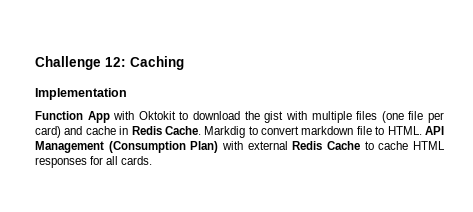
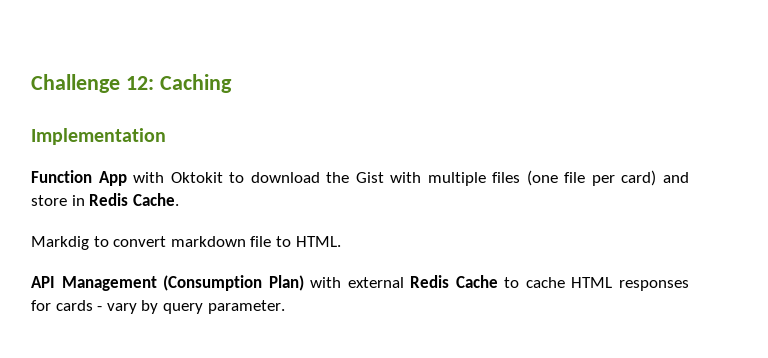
[264,111,284,123] gist -> [355,172,384,183] Gist
[85,126,116,135] cache -> [31,195,67,206] store
(201, 130) none -> (179, 199) //
(422, 130) none -> (341, 241) //
[106,156,153,165] all cards. -> [55,300,285,314] cards - vary by query parameter.

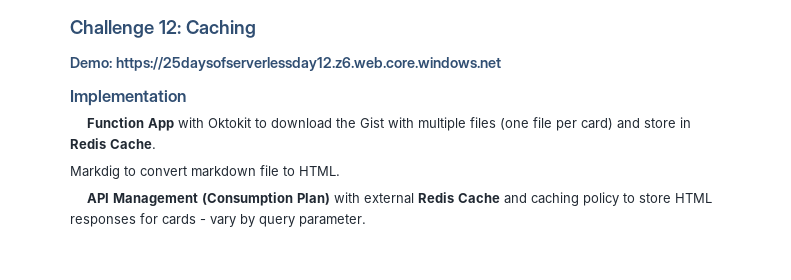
(232, 83) none -> [70,57,501,71] // Demo: https://25daysofserverlessday12.z6.web.core.windows.net
[504,277,565,288] to cache -> [504,192,672,206] and caching policy to store

